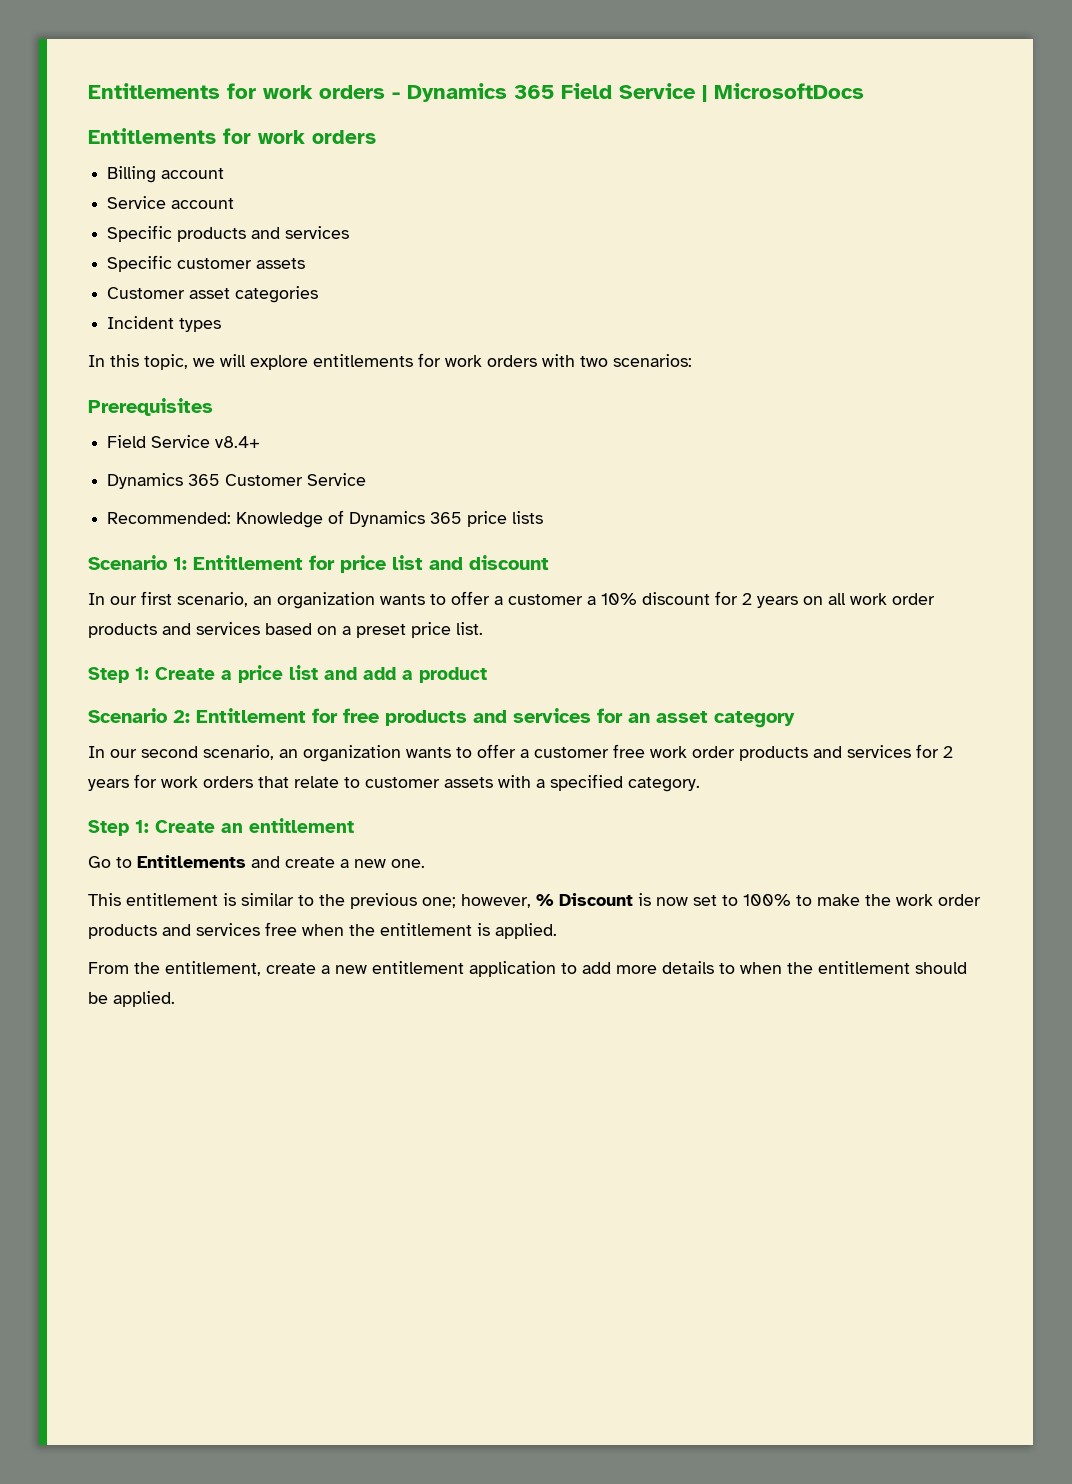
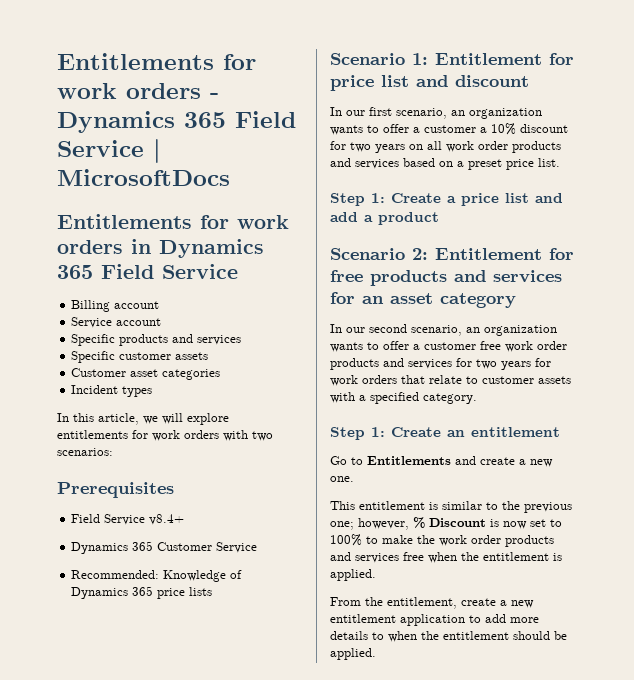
(376, 137) none -> [131,239,264,258] [57,264,238,279] in Dynamics 365 Field Service
[144,354,188,370] topic, -> [98,413,139,425] article,
[742,593,752,605] 2 -> [350,142,371,152] two
[943,746,953,758] 2 -> [476,359,497,369] two

